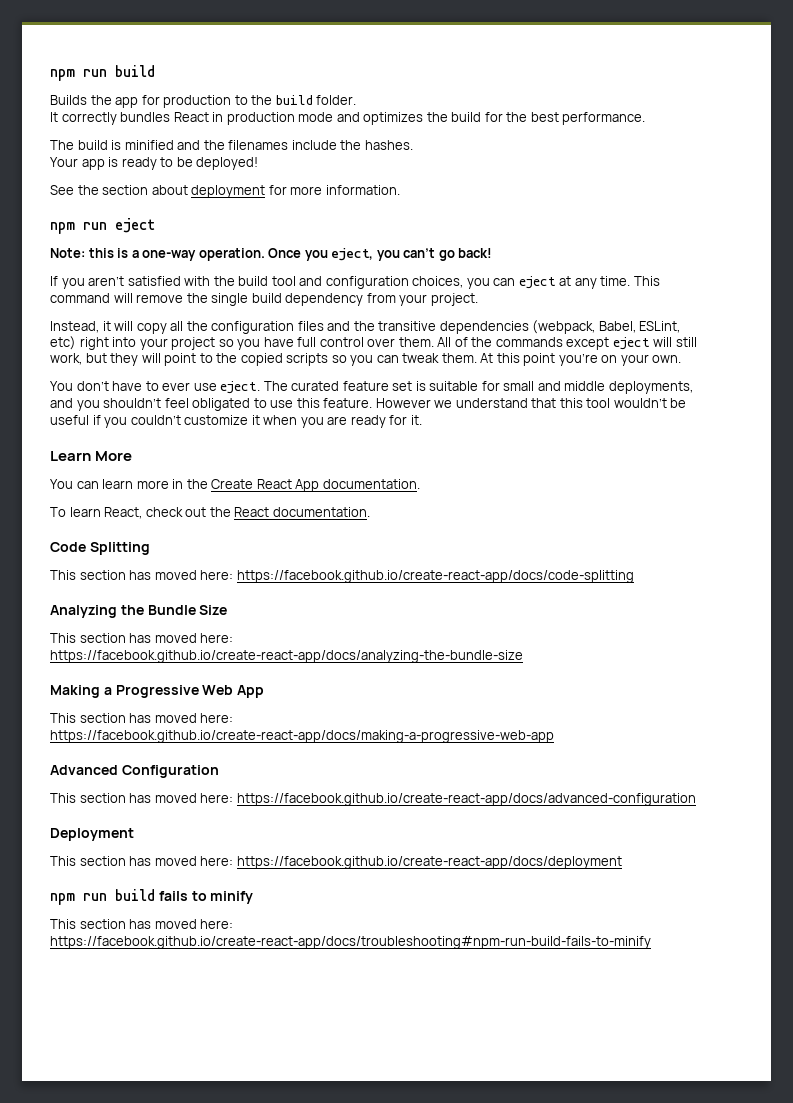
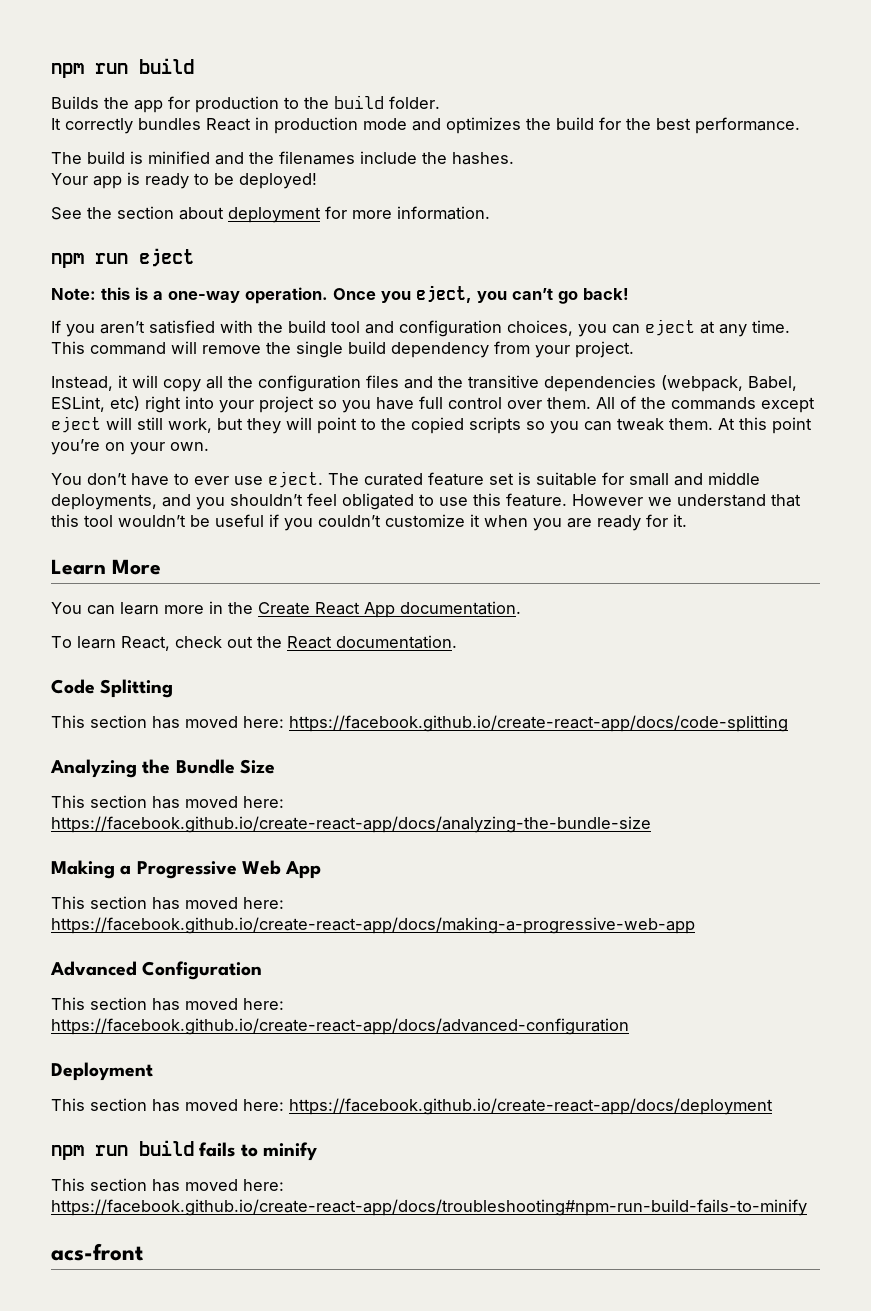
(651, 942) none -> [51,1243,143,1261] // acs-front

